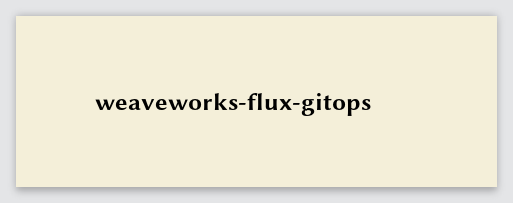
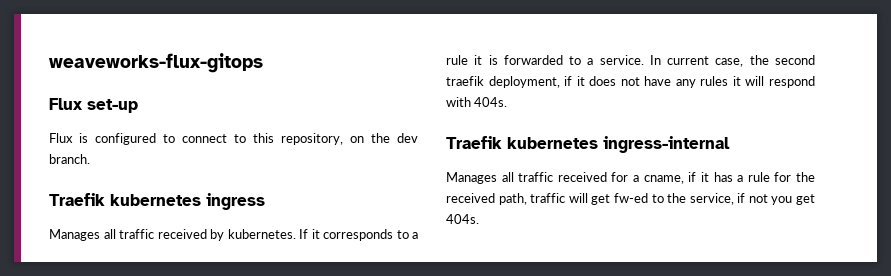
(371, 104) none -> [49,98,138,113] [49,133,418,145] [49,154,90,164] [49,193,265,210] [49,229,418,241] [446,55,815,67] [446,76,815,88] [446,97,508,107] [446,136,730,153] [446,172,816,184] [446,193,815,205] [446,214,479,224] // Flux set-up // Flux is configured to connect to this repository, on the dev branch. // Traefik kubernetes ingress // Manages all traffic received by kubernetes. If it corresponds to a rule it is forwarded to a service. In current case, the second traefik deployment, if it does not have any rules it will respond with 404s. // Traefik kubernetes ingress-internal // Manages all traffic received for a cname, if it has a rule for the received path, traffic will get fw-ed to the service, if not you get 404s.

